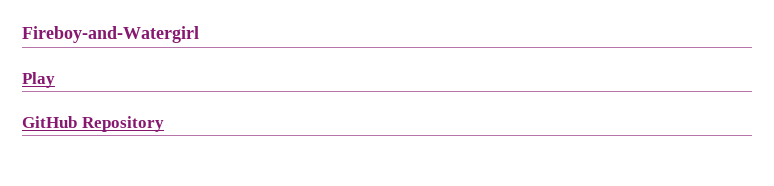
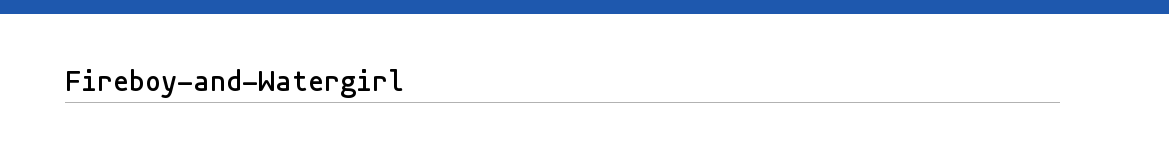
[22,72,55,88] [22,116,164,132] // Play // GitHub Repository -> (404, 83) none

